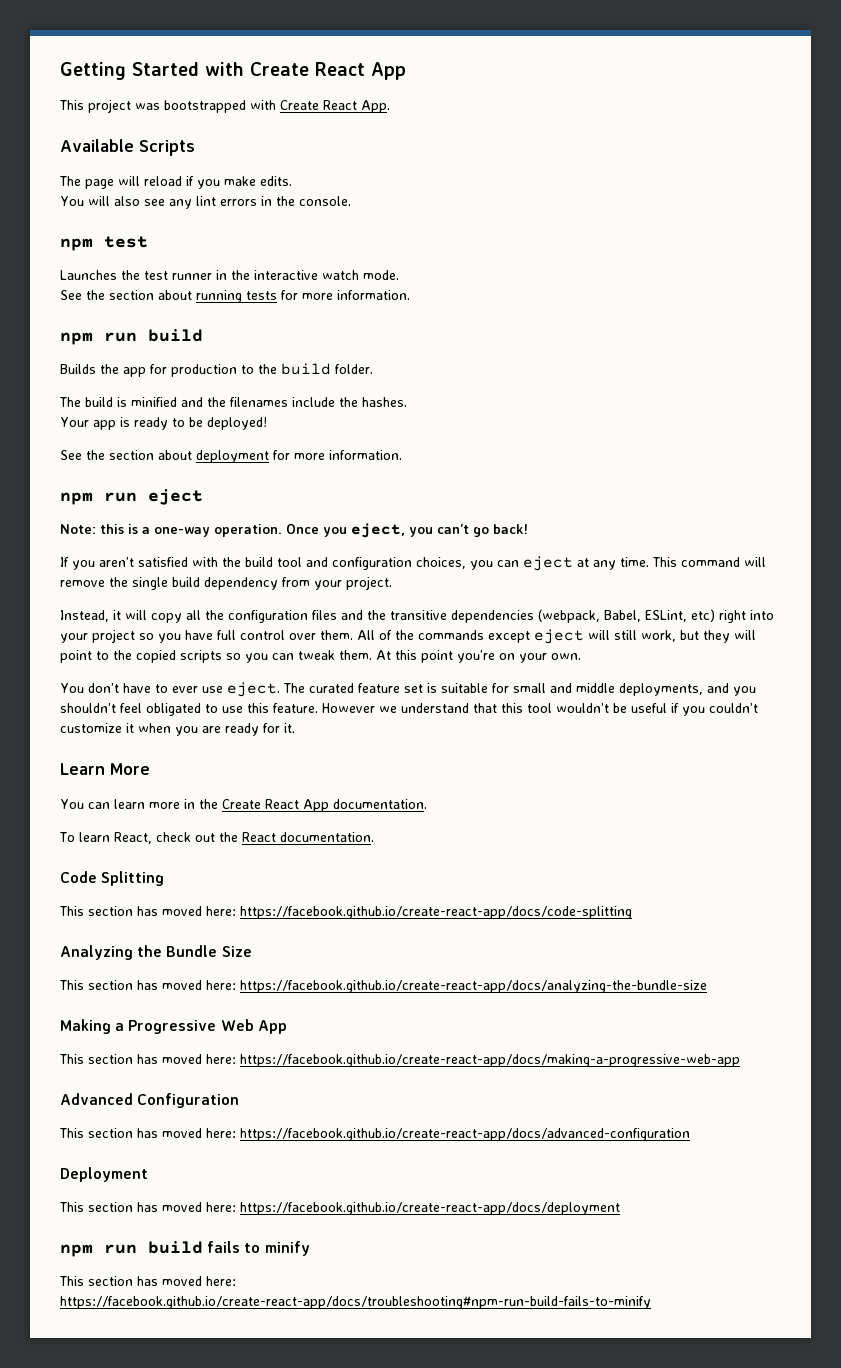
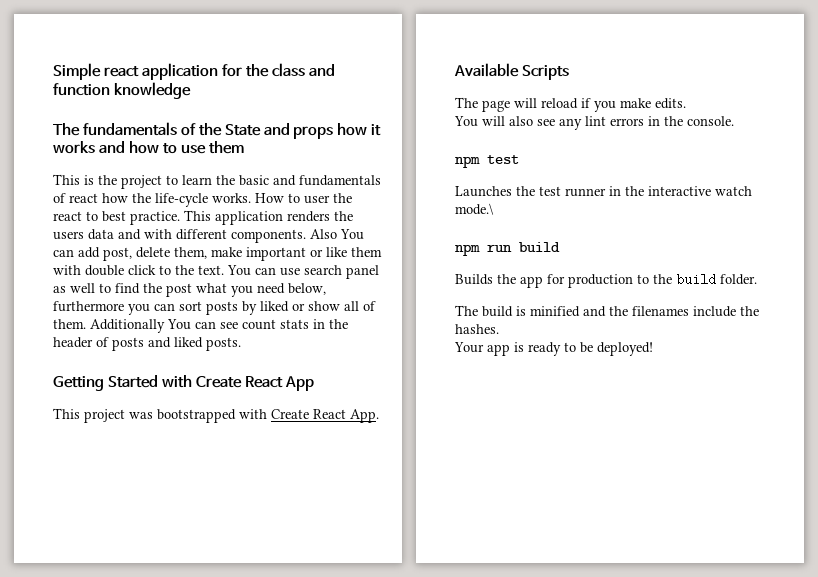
(60, 71) none -> [53,63,336,80] [53,82,192,99] [53,122,382,139] [53,141,244,154] [53,174,381,189] [53,193,352,207] [53,210,353,225] [53,229,364,243] [53,247,382,261] [53,265,379,279] [53,283,326,297] [53,301,376,315] [53,319,348,333] [53,337,241,351] Simple react application for the class and function knowledge // The fundamentals of the State and props how it works and how to use them // This is the project to learn the basic and fundamentals of react how the life-cycle works. How to user the react to best practice. This application renders the users data and with different components. Also You can add post, delete them, make important or like them with double click to the text. You can use search panel as well to find the post what you need below, furthermore you can sort posts by liked or show all of them. Additionally You can see count stats in the header of posts and liked posts. //
[363,270,399,280] [60,290,410,303] mode. // See the section about running tests for more information. -> [455,203,494,215] mode.\
[60,450,402,463] [60,489,203,505] [60,523,528,538] [60,556,766,571] [60,576,392,590] [60,609,774,623] [60,629,756,644] [60,650,581,663] [60,682,756,697] [60,703,758,716] [60,723,295,736] [60,763,150,775] [60,799,427,812] [59,832,374,844] [60,871,165,886] [59,906,632,919] [60,945,252,960] [59,980,707,993] [60,1019,287,1034] [59,1054,740,1067] [60,1093,240,1108] [59,1128,690,1141] [60,1167,148,1182] [59,1202,620,1215] [60,1241,310,1257] [59,1276,236,1286] [60,1296,651,1309] // See the section about deployment for more information. // npm run eject // Note: this is a one-way operation. Once you eject, you can’t go back! // If you aren’t satisfied with the build tool and configuration choices, you can eject at any time. This command will remove the single build dependency from your project. // Instead, it will copy all the configuration files and the transitive dependencies (webpack, Babel, ESLint, etc) right into your project so you have full control over them. All of the commands except eject will still work, but they will point to the copied scripts so you can tweak them. At this point you’re on your own. // You don’t have to ever use eject. The curated feature set is suitable for small and middle deployments, and you shouldn’t feel obligated to use this feature. However we understand that this tool wouldn’t be useful if you couldn’t customize it when you are ready for it. // Learn More // You can learn more in the Create React App documentation. // To learn React, check out the React documentation. // Code Splitting // This section has moved here: https://facebook.github.io/create-react-app/docs/code-splitting // Analyzing the Bundle Size // This section has moved here: https://facebook.github.io/create-react-app/docs/analyzing-the-bundle-size // Making a Progressive Web App // This section has moved here: https://facebook.github.io/create-react-app/docs/making-a-progressive-web-app // Advanced Configuration // This section has moved here: https://facebook.github.io/create-react-app/docs/advanced-configuration // Deployment // This section has moved here: https://facebook.github.io/create-react-app/docs/deployment // npm run build fails to minify // This section has moved here: https://facebook.github.io/create-react-app/docs/troubleshooting#npm-run-build-fails-to-minify -> (653, 349) none

